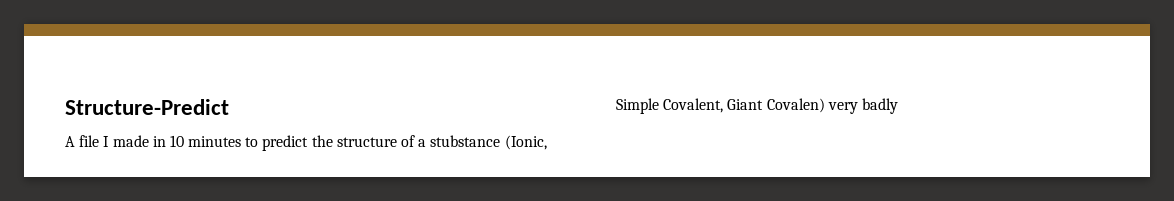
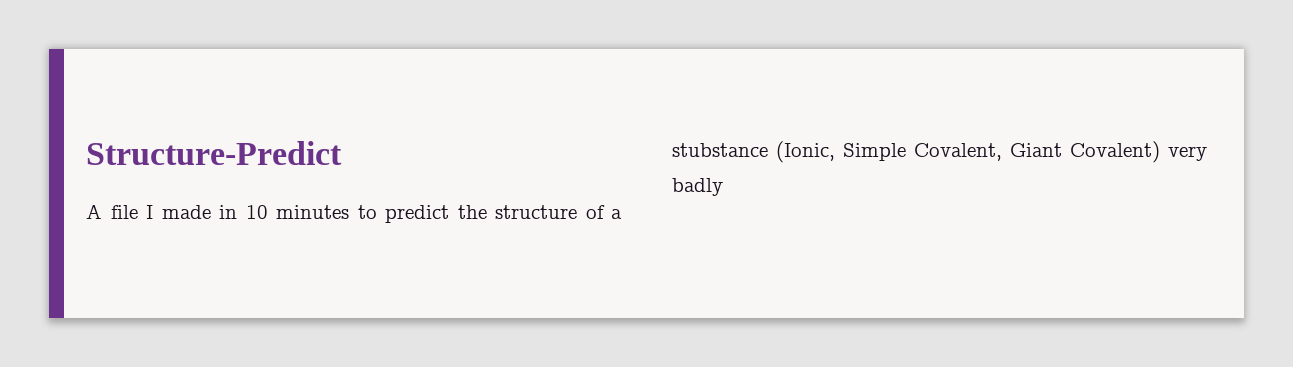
[766,98,825,113] Covalen) -> [1070,141,1160,163] Covalent)

